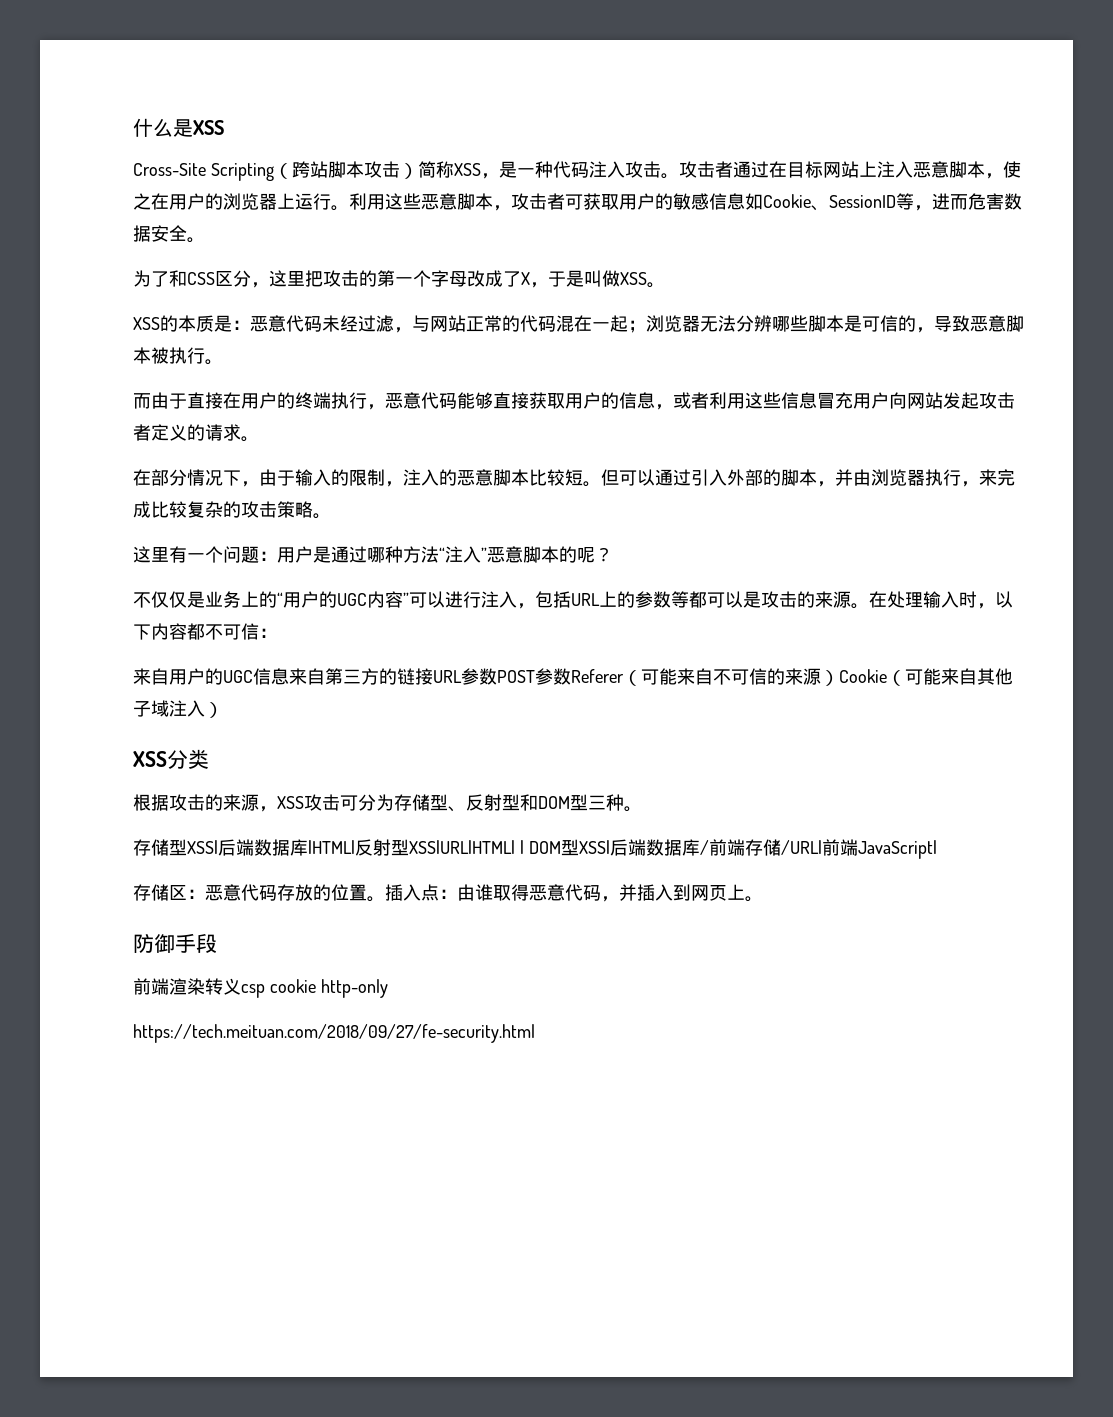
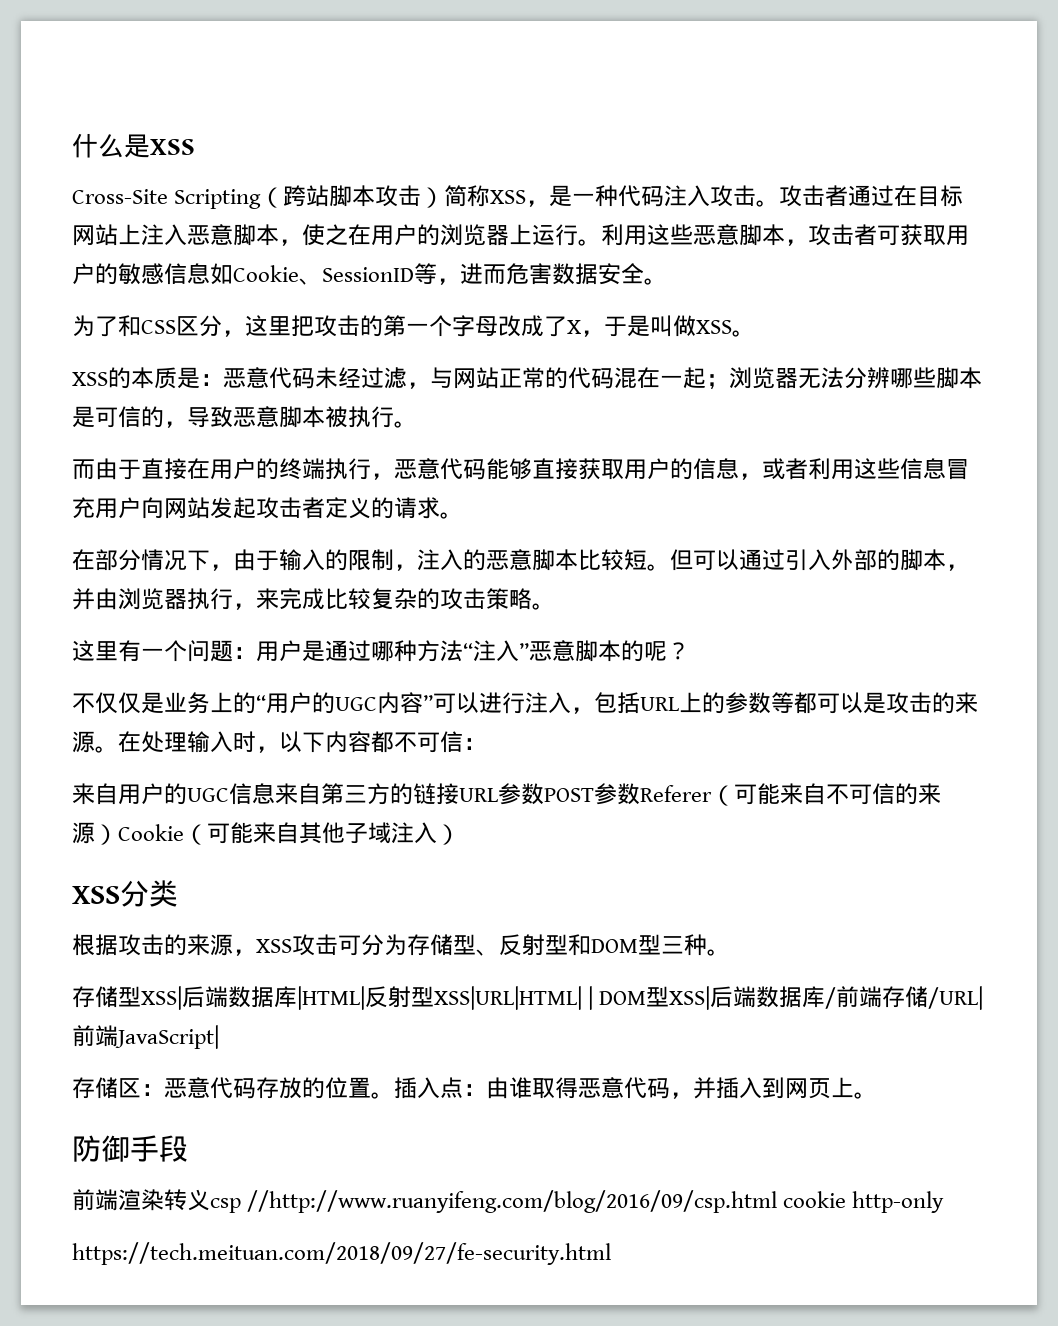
(265, 991) none -> [247,1190,778,1213] //http://www.ruanyifeng.com/blog/2016/09/csp.html

